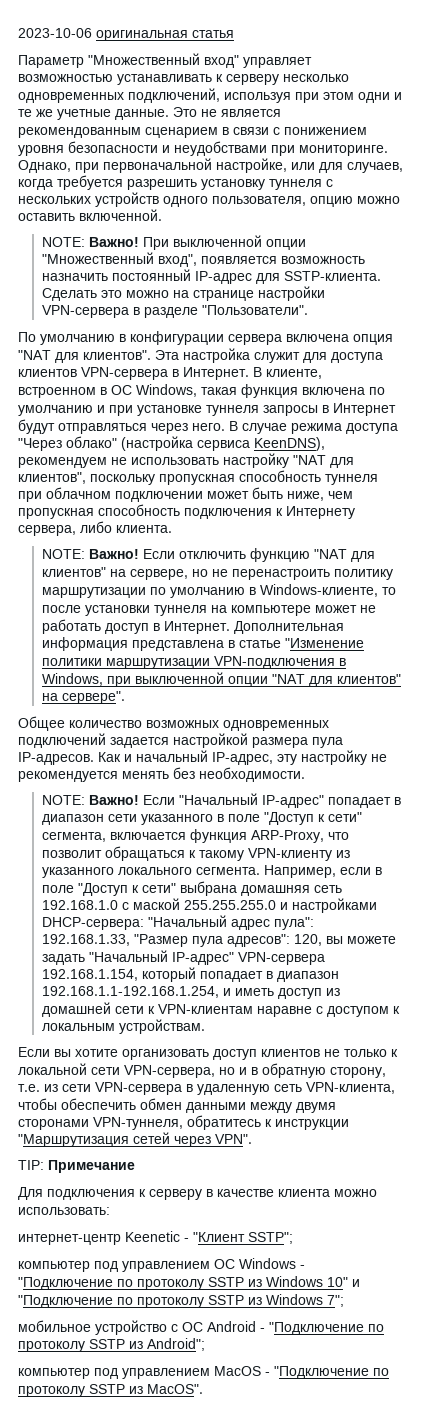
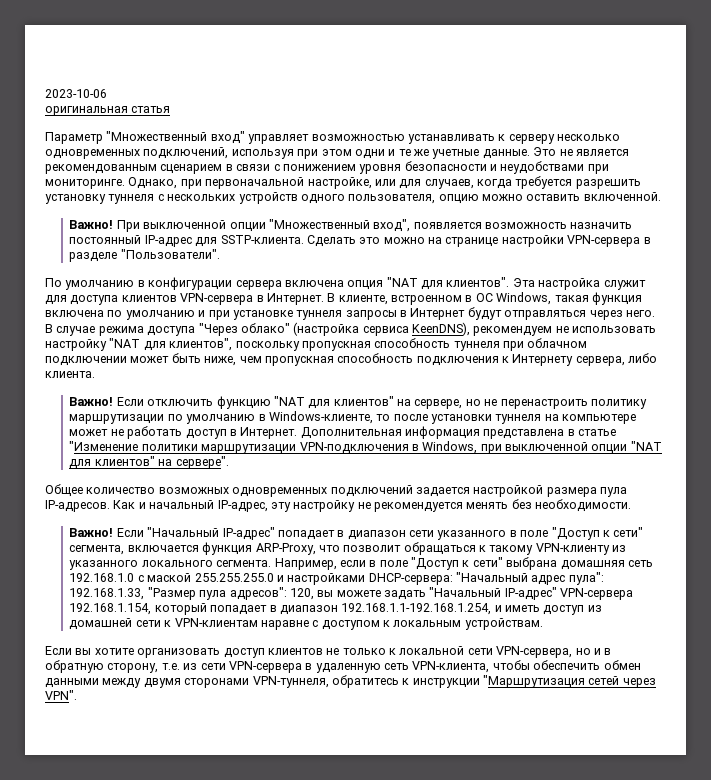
(92, 33) none -> (107, 93) //
[41,237,85,247] NOTE: -> (661, 196) none
[41,549,85,559] NOTE: -> (95, 374) none
[41,795,85,805] NOTE: -> (632, 505) none
[18,1160,135,1173] [18,1187,377,1200] [18,1207,110,1215] [18,1231,293,1245] [18,1258,305,1272] [18,1276,360,1290] [18,1294,344,1308] [18,1320,384,1335] [18,1338,205,1352] [18,1366,389,1379] [18,1384,203,1397] // TIP: Примечание // Для подключения к серверу в качестве клиента можно использовать: // интернет-центр Keenetic - "Клиент SSTP"; // компьютер под управлением ОС Windows - "Подключение по протоколу SSTP из Windows 10" и "Подключение по протоколу SSTP из Windows 7"; // мобильное устройство с ОС Android - "Подключение по протоколу SSTP из Android"; // компьютер под управлением MacOS - "Подключение по протоколу SSTP из MacOS". -> (77, 695) none

